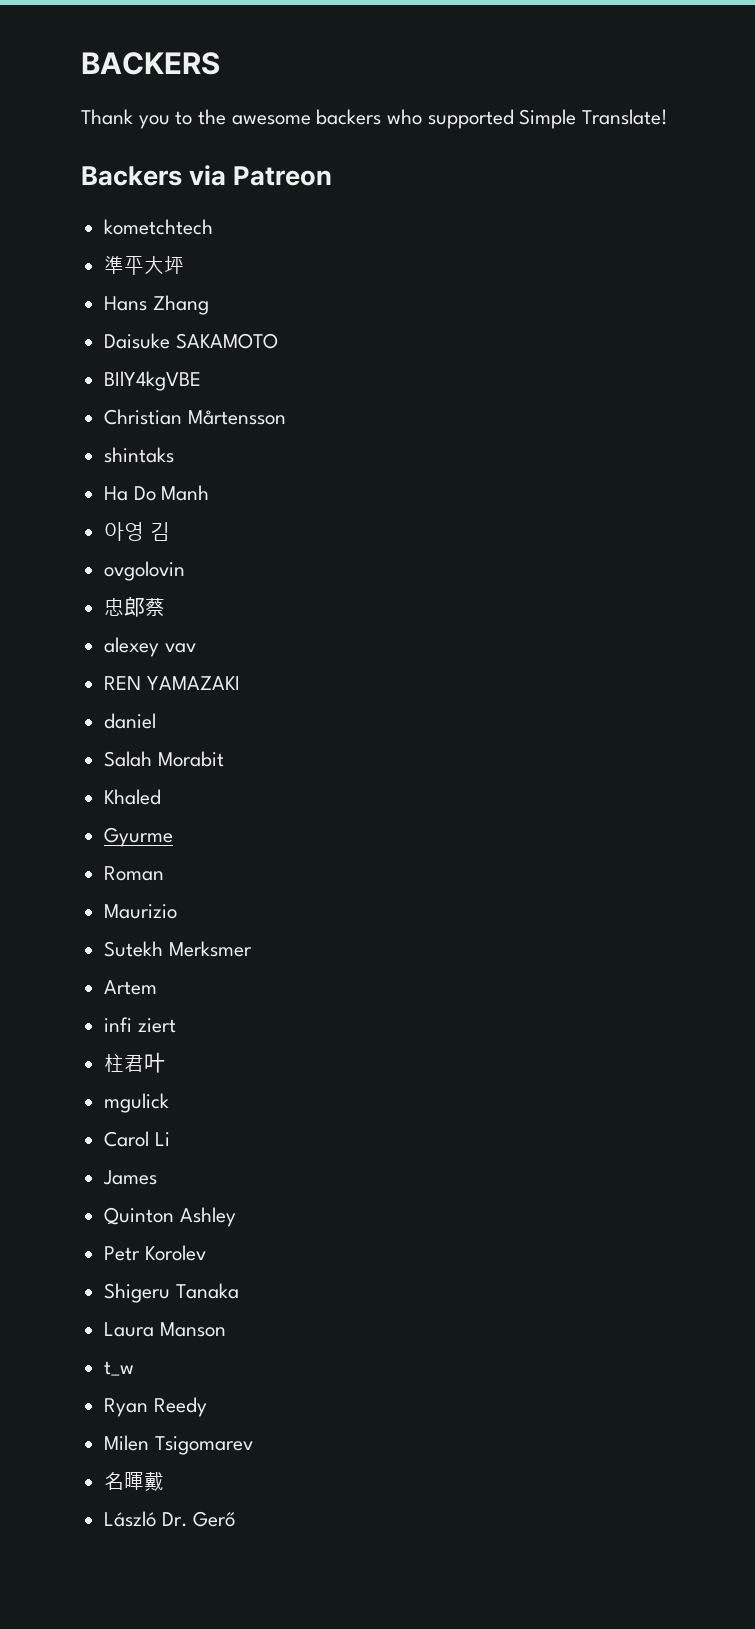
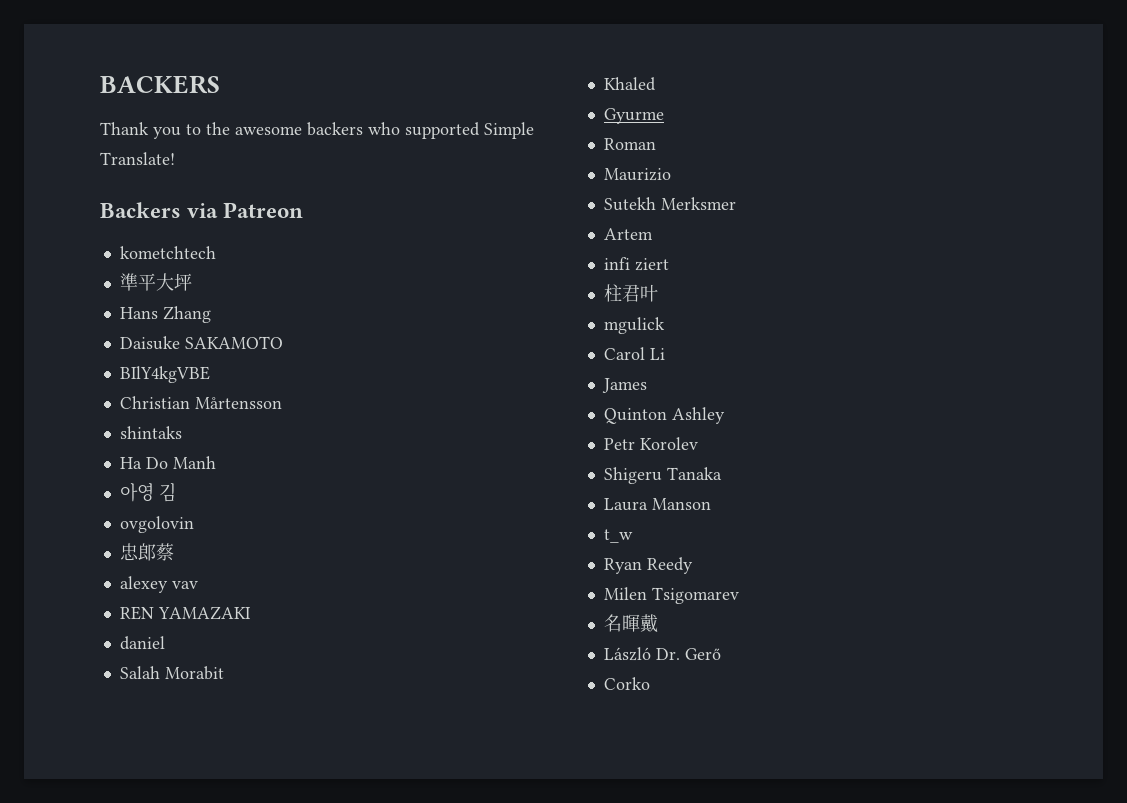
(236, 1519) none -> [603,677,650,690] // Corko

